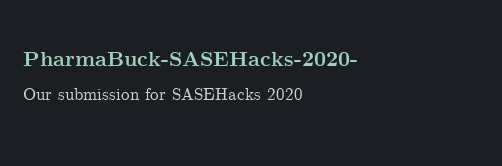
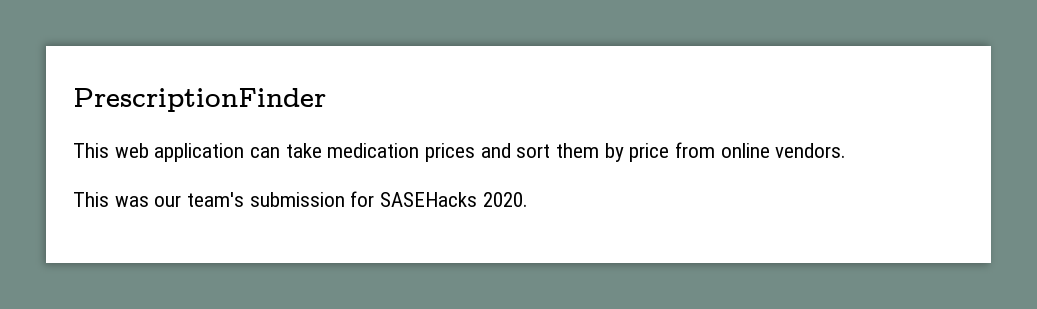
[23,51,358,66] [23,88,52,100] PharmaBuck-SASEHacks-2020- // Our -> [73,88,326,112] [73,142,847,162] [73,192,245,207] PrescriptionFinder // This web application can take medication prices and sort them by price from online vendors. // This was our team's
[267,88,303,100] 2020 -> [482,192,528,207] 2020.

